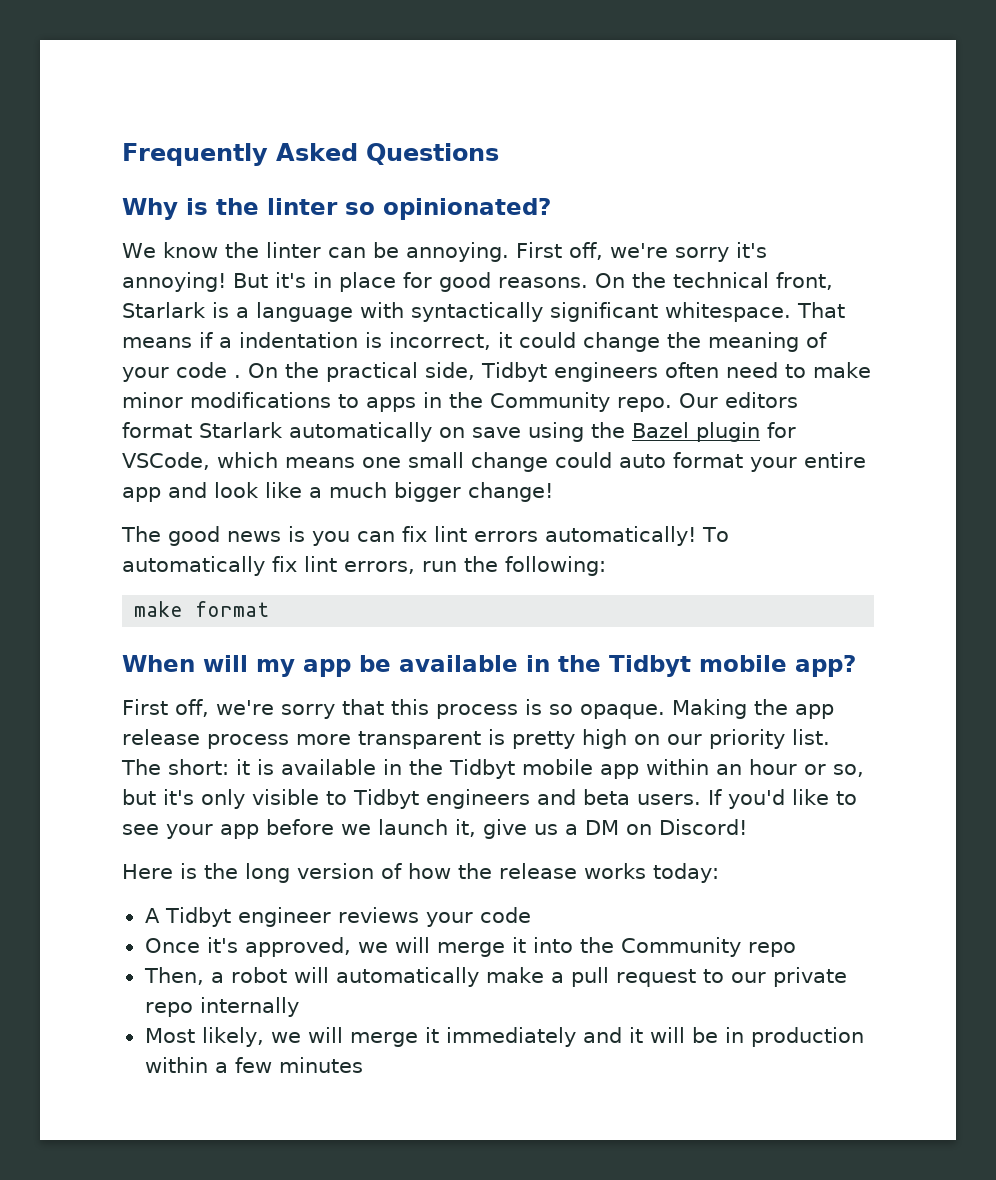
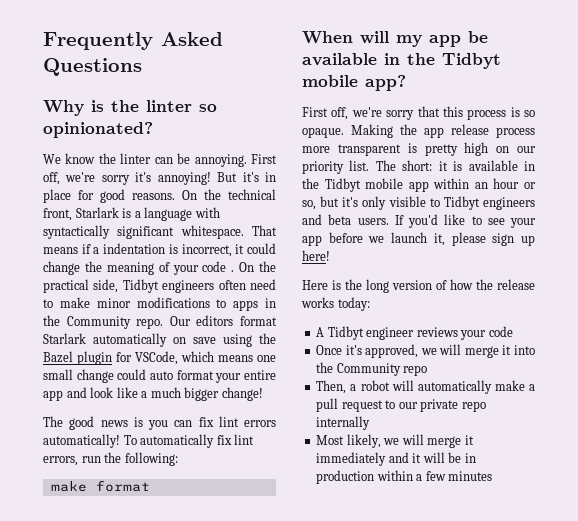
[483,819,747,839] give us a DM on Discord! -> [451,232,535,246] [302,250,330,261] please sign up here!

